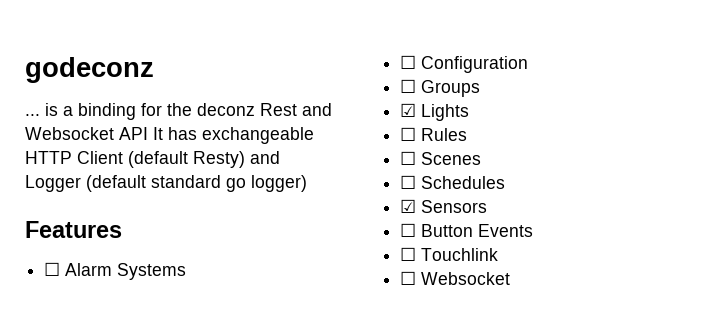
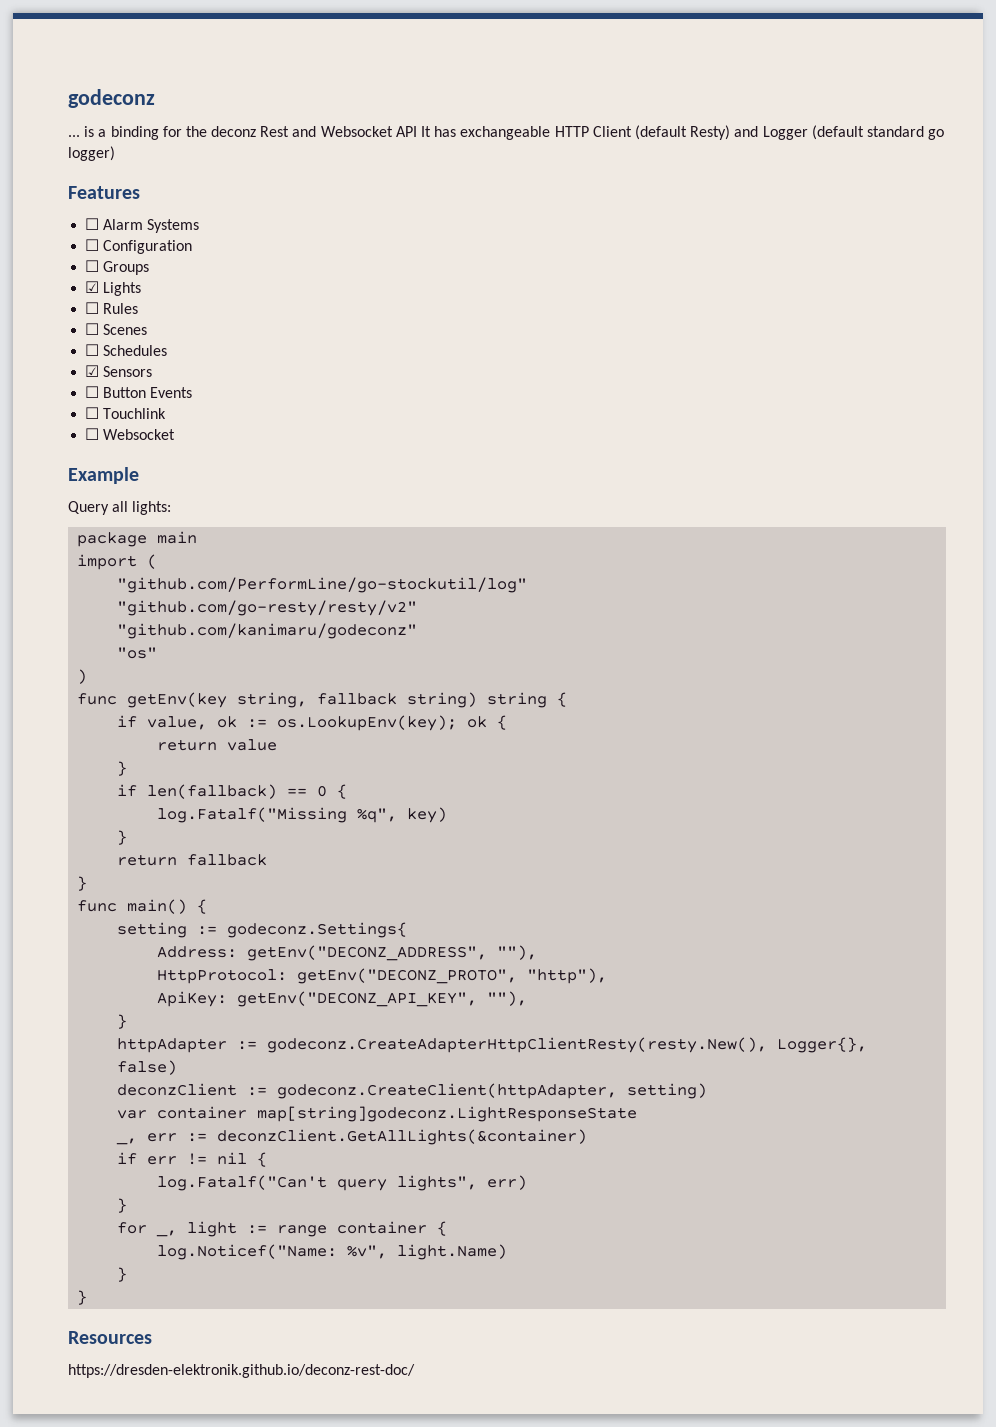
(511, 278) none -> [68,467,139,484] [68,501,172,515] [77,531,198,547] [77,554,158,570] [117,577,528,593] [117,600,418,616] [117,623,418,639] [117,647,158,659] [77,669,88,684] [77,692,568,708] [117,715,508,731] [157,739,278,751] [117,761,128,776] [117,784,348,799] [157,807,448,823] [117,830,128,845] [117,854,268,866] [77,876,88,891] [77,899,208,914] [117,922,408,938] [157,945,538,961] [157,968,608,984] [157,991,528,1007] [117,1014,128,1029] [117,1037,868,1053] [117,1060,178,1075] [117,1083,708,1099] [117,1106,638,1122] [116,1129,588,1145] [117,1152,268,1167] [157,1175,528,1191] [117,1198,128,1213] [117,1221,448,1237] [157,1244,508,1260] [117,1267,128,1282] [77,1290,88,1305] [68,1331,152,1344] [68,1364,415,1378] // Example // Query all lights: // package main // import ( // "github.com/PerformLine/go-stockutil/log" // "github.com/go-resty/resty/v2" // "github.com/kanimaru/godeconz" // "os" // ) // func getEnv(key string, fallback string) string { // if value, ok := os.LookupEnv(key); ok { // return value // } // if len(fallback) == 0 { // log.Fatalf("Missing %q", key) // } // return fallback // } // func main() { // setting := godeconz.Settings{ // Address: getEnv("DECONZ_ADDRESS", ""), // HttpProtocol: getEnv("DECONZ_PROTO", "http"), // ApiKey: getEnv("DECONZ_API_KEY", ""), // } // httpAdapter := godeconz.CreateAdapterHttpClientResty(resty.New(), Logger{}, false) // deconzClient := godeconz.CreateClient(httpAdapter, setting) // var container map[string]godeconz.LightResponseState // _, err := deconzClient.GetAllLights(&container) // if err != nil { // log.Fatalf("Can't query lights", err) // } // for _, light := range container { // log.Noticef("Name: %v", light.Name) // } // } // Resources // https://dresden-elektronik.github.io/deconz-rest-doc/

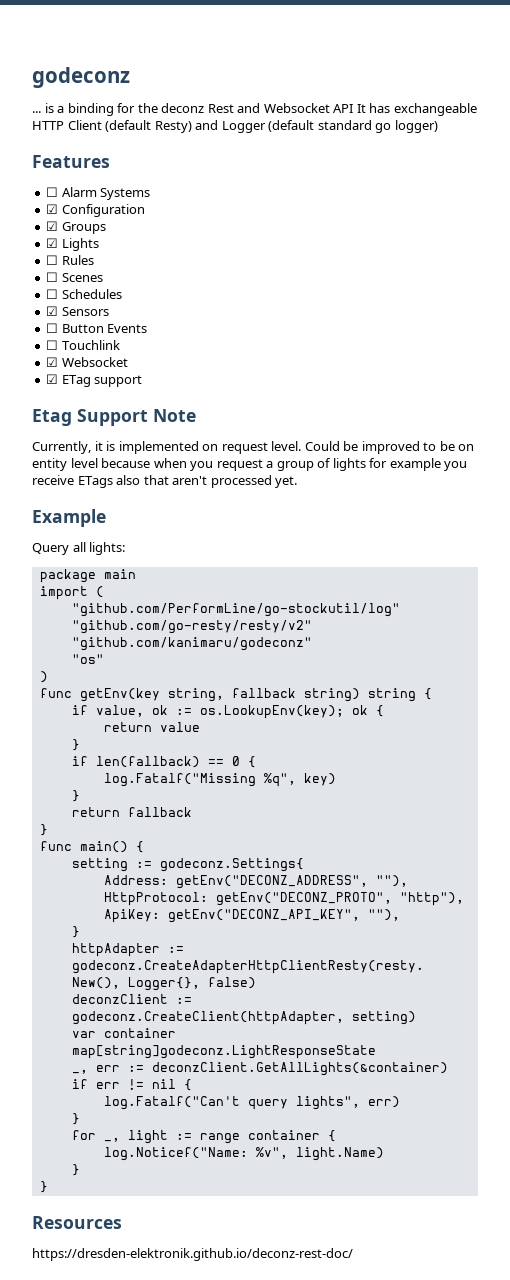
[85,239,100,251] ☐ -> [46,204,59,214] ☑
[85,260,100,272] ☐ -> [46,221,59,231] ☑
[85,428,176,440] ☐ Websocket -> [46,357,128,367] [46,374,143,387] [32,409,196,426] [32,441,475,454] [32,458,468,471] [32,475,298,488] ☑ Websocket // ☑ ETag support // Etag Support Note // Currently, it is implemented on request level. Could be improved to be on entity level because when you request a group of lights for example you receive ETags also that aren't processed yet.

